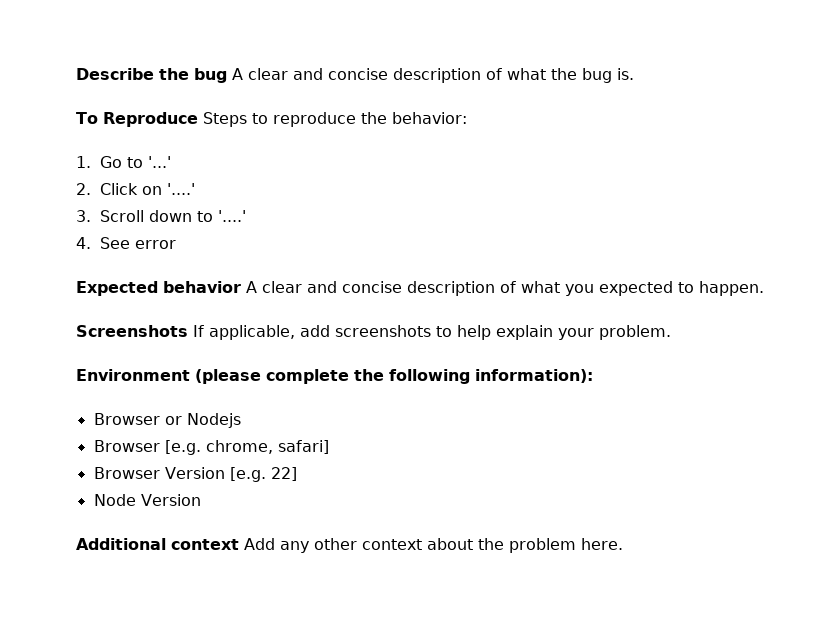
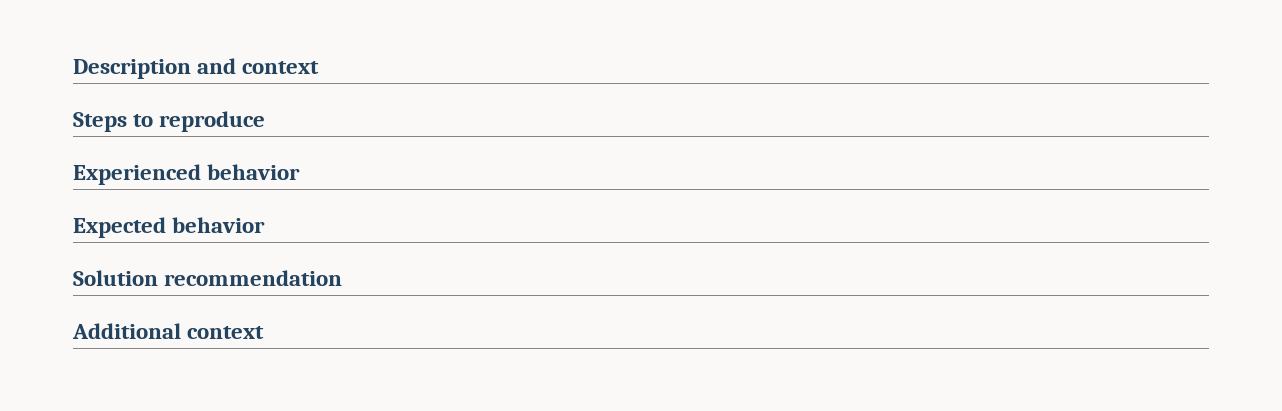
[76,68,634,83] [76,112,467,127] [76,156,172,168] [76,183,196,195] [76,210,247,222] [76,237,177,249] [76,281,764,296] [76,325,671,340] [76,369,593,384] [93,413,241,428] [93,440,329,455] [93,467,297,482] [93,494,201,506] [76,538,623,553] Describe the bug A clear and concise description of what the bug is. // To Reproduce Steps to reproduce the behavior: // 1. Go to '...' // 2. Click on '....' // 3. Scroll down to '....' // 4. See error // Expected behavior A clear and concise description of what you expected to happen. // Screenshots If applicable, add screenshots to help explain your problem. // Environment (please complete the following information): // Browser or Nodejs // Browser [e.g. chrome, safari] // Browser Version [e.g. 22] // Node Version // Additional context Add any other context about the problem here. -> [73,58,320,79] [73,111,266,132] [73,164,301,185] [73,217,266,238] [73,270,343,286] [72,323,265,339] Description and context // Steps to reproduce // Experienced behavior // Expected behavior // Solution recommendation // Additional context

